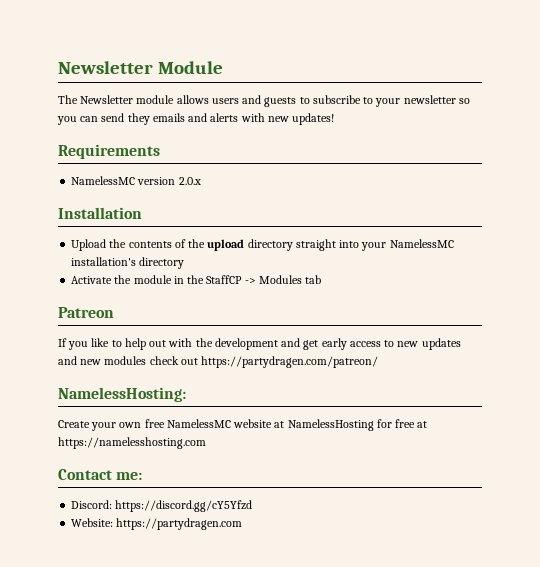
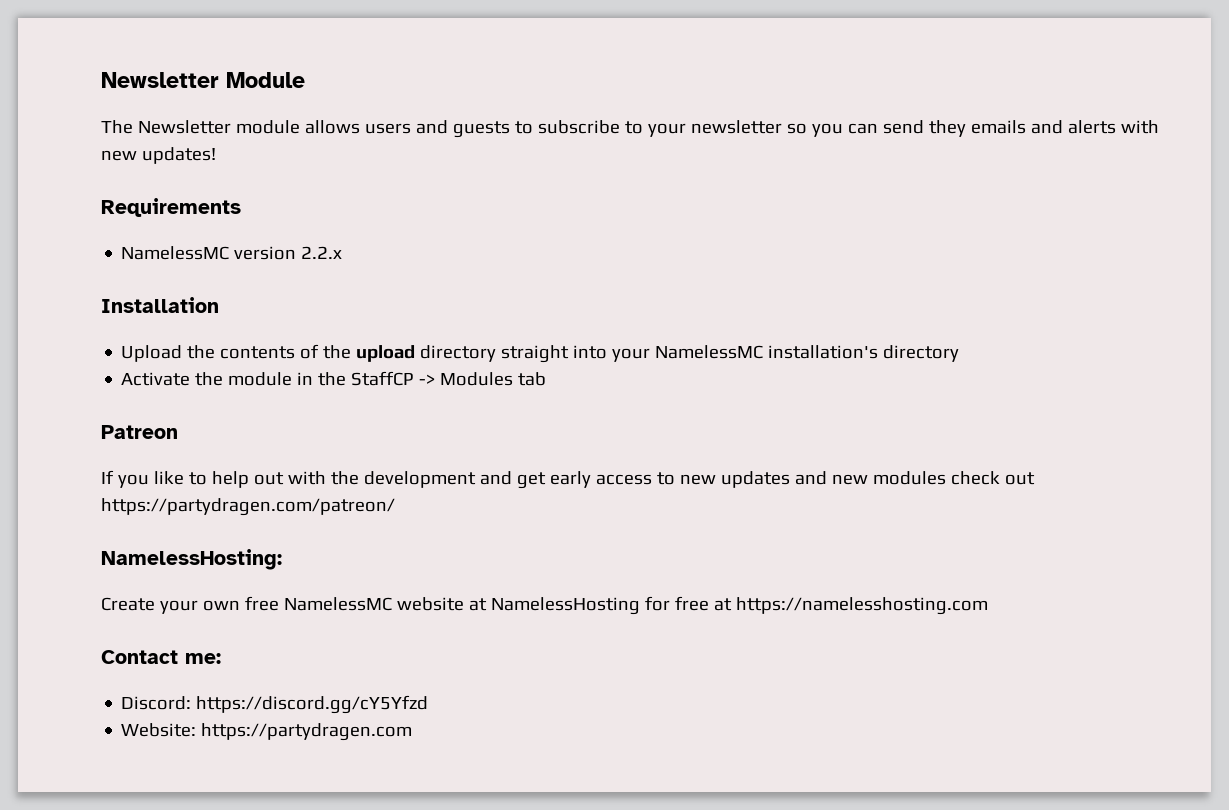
[178,177,201,185] 2.0.x -> [301,246,343,259] 2.2.x

